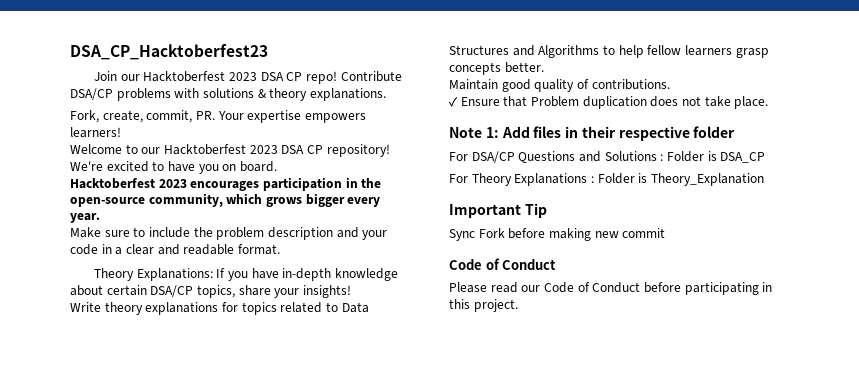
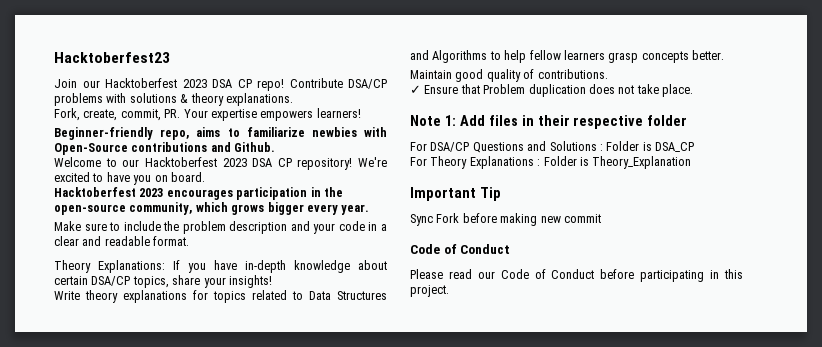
[70,44,268,60] DSA_CP_Hacktoberfest23 -> [54,52,170,63] Hacktoberfest23
(121, 132) none -> [54,127,387,140] [54,142,276,155] // Beginner-friendly repo, aims to familiarize newbies with Open-Source contributions and Github.

